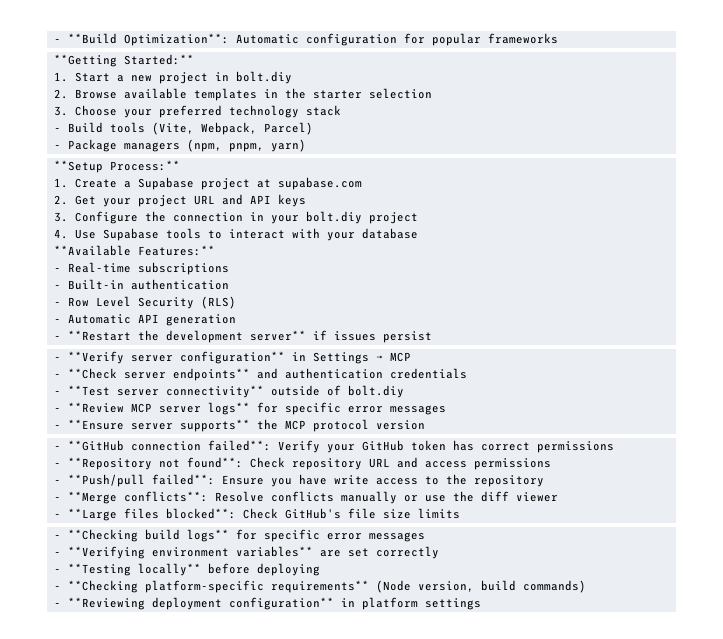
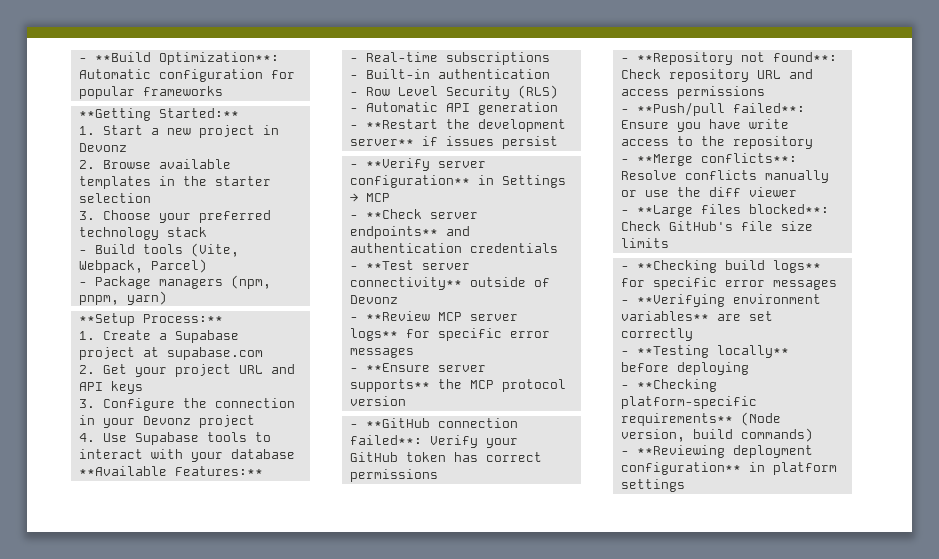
[235,71,292,84] bolt.diy -> [79,143,128,152] Devonz
[305,211,362,224] bolt.diy -> [143,416,192,425] Devonz
[347,385,404,398] bolt.diy -> [350,295,399,304] Devonz

